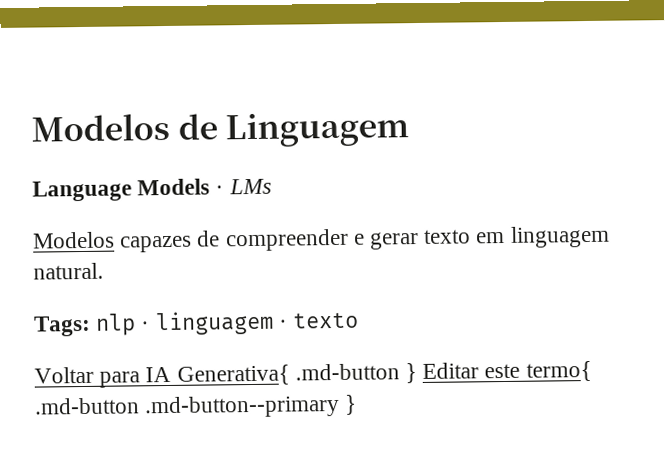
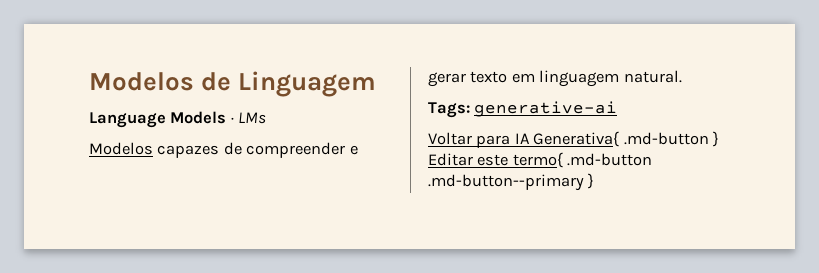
[95,310,360,336] nlp · linguagem · texto -> [474,101,618,117] generative-ai

